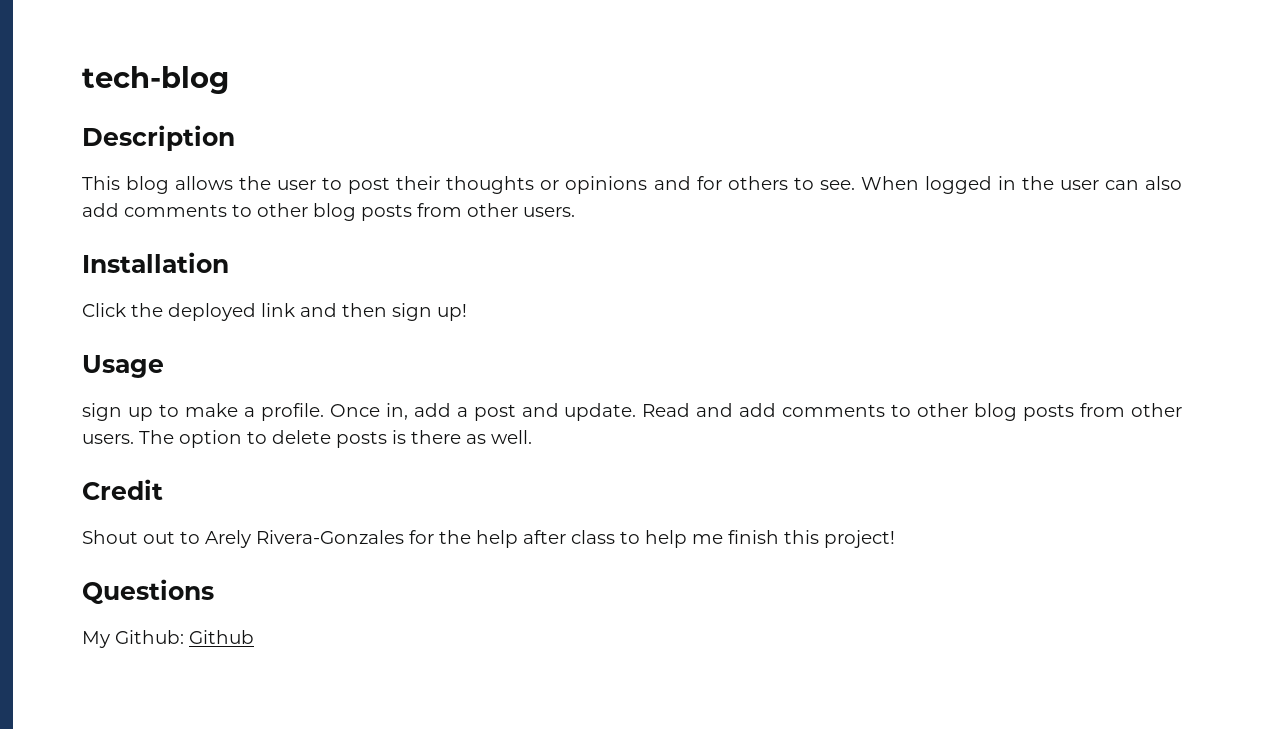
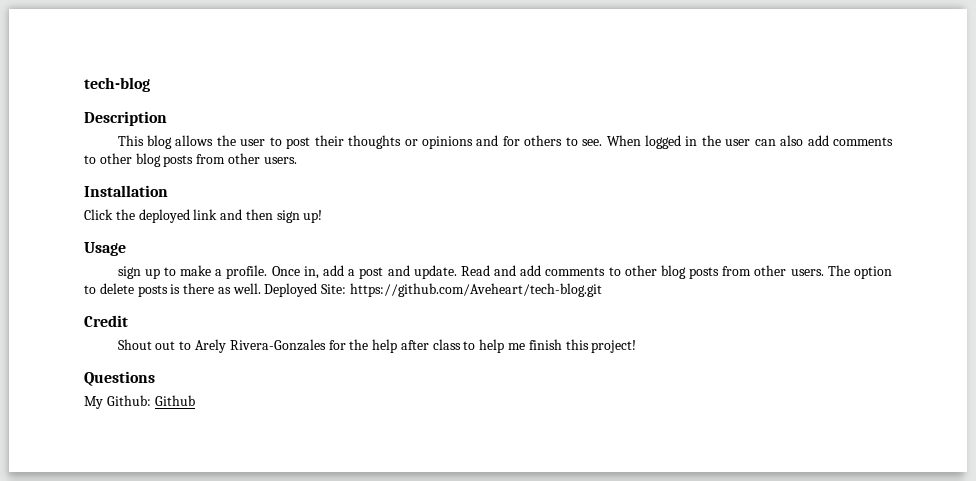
(532, 437) none -> [264,283,603,297] Deployed Site: https://github.com/Aveheart/tech-blog.git

